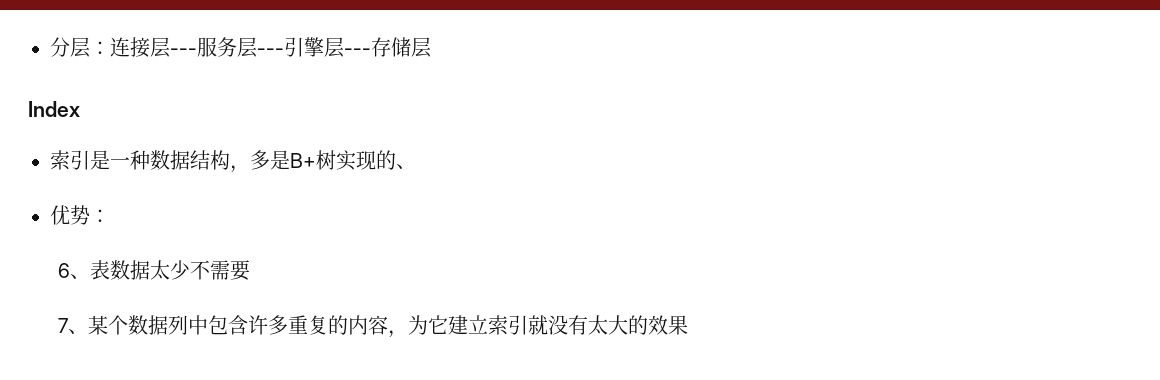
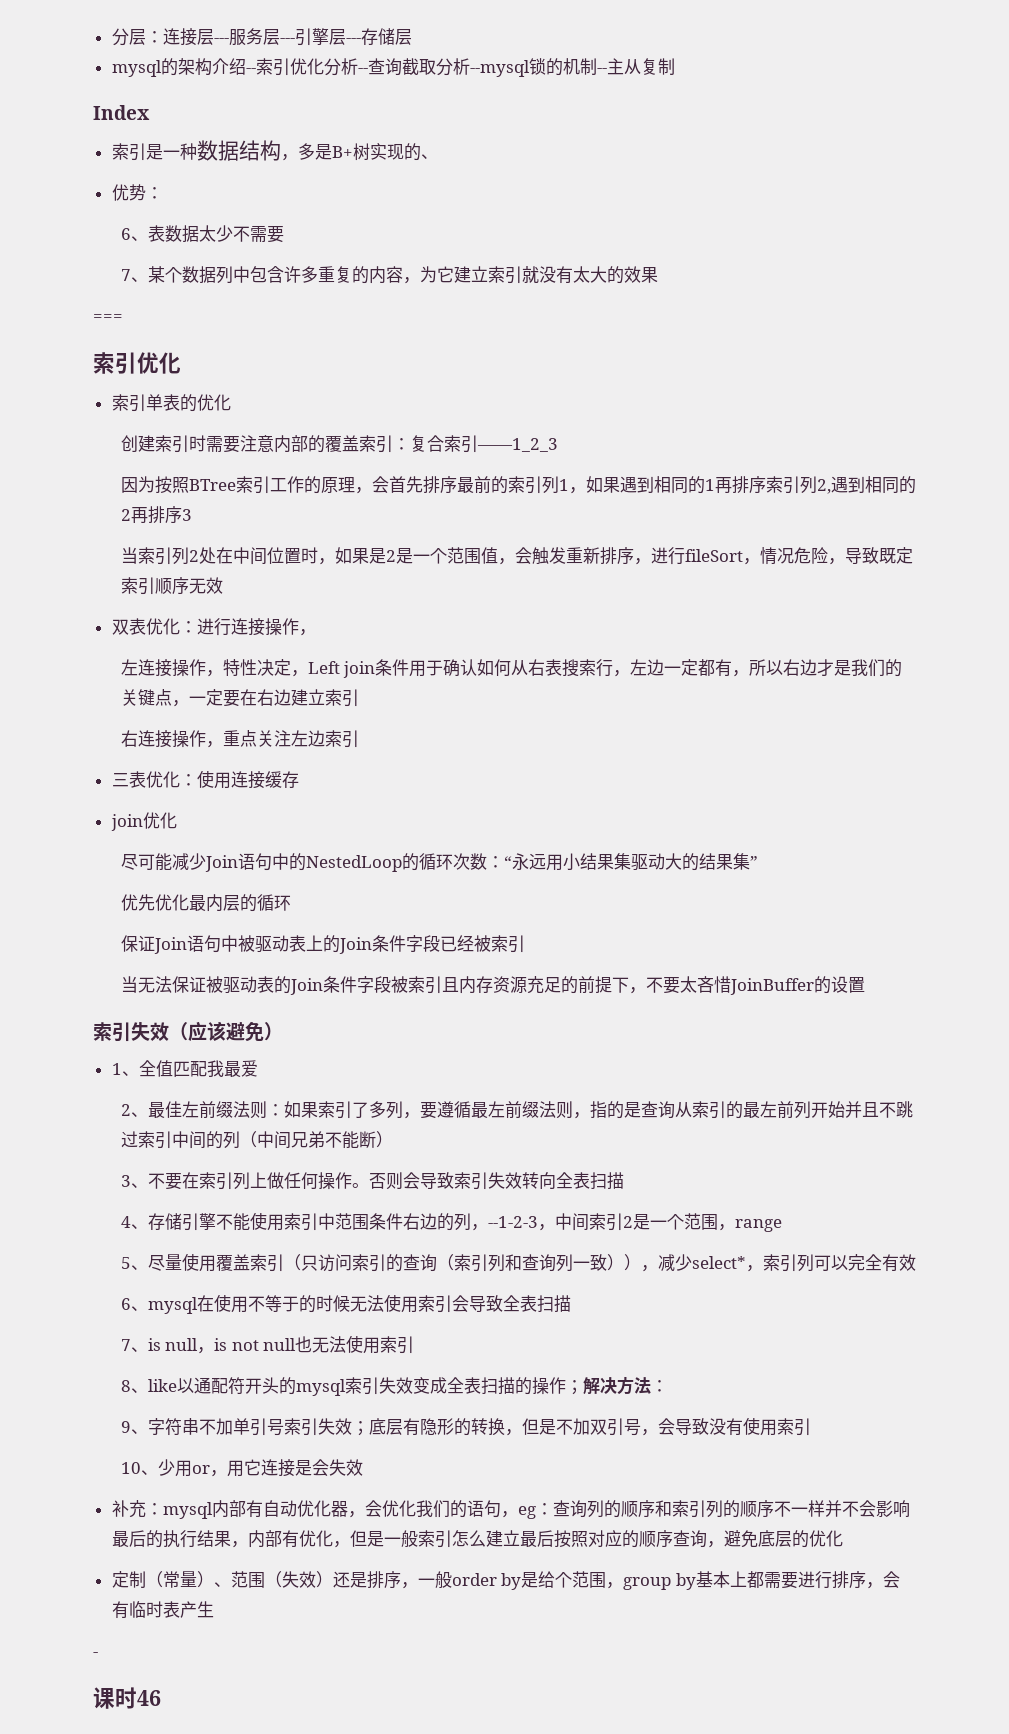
(431, 47) none -> [111,58,675,77] // mysql的架构介绍--索引优化分析--查询截取分析--mysql锁的机制--主从复制
(689, 325) none -> [93,314,123,322] [93,352,181,374] [111,394,231,412] [120,435,558,453] [120,476,916,494] [120,506,192,524] [120,547,913,565] [120,577,223,595] [111,618,316,636] [120,659,903,678] [120,689,359,707] [120,730,359,748] [111,770,299,789] [110,812,177,831] [120,853,758,872] [120,894,291,912] [120,935,525,954] [120,976,865,995] [93,1021,283,1042] [111,1060,258,1077] [120,1101,913,1119] [120,1131,393,1149] [120,1172,624,1190] [120,1212,782,1232] [120,1253,916,1272] [120,1294,571,1314] [120,1335,415,1354] [120,1376,668,1396] [120,1417,811,1436] [120,1459,363,1477] [111,1500,910,1519] [111,1530,843,1548] [111,1571,900,1590] [111,1601,214,1619] [93,1652,98,1657] [93,1687,161,1709] // === // 索引优化 // 索引单表的优化 // 创建索引时需要注意内部的覆盖索引：复合索引——1_2_3 // 因为按照BTree索引工作的原理，会首先排序最前的索引列1，如果遇到相同的1再排序索引列2,遇到相同的2再排序3 // 当索引列2处在中间位置时，如果是2是一个范围值，会触发重新排序，进行fileSort，情况危险，导致既定索引顺序无效 // 双表优化：进行连接操作， // 左连接操作，特性决定，Left join条件用于确认如何从右表搜索行，左边一定都有，所以右边才是我们的关键点，一定要在右边建立索引 // 右连接操作，重点关注左边索引 // 三表优化：使用连接缓存 // join优化 // 尽可能减少Join语句中的NestedLoop的循环次数：“永远用小结果集驱动大的结果集” // 优先优化最内层的循环 // 保证Join语句中被驱动表上的Join条件字段已经被索引 // 当无法保证被驱动表的Join条件字段被索引且内存资源充足的前提下，不要太吝惜JoinBuffer的设置 // 索引失效（应该避免） // 1、全值匹配我最爱 // 2、最佳左前缀法则：如果索引了多列，要遵循最左前缀法则，指的是查询从索引的最左前列开始并且不跳过索引中间的列（中间兄弟不能断） // 3、不要在索引列上做任何操作。否则会导致索引失效转向全表扫描 // 4、存储引擎不能使用索引中范围条件右边的列，--1-2-3，中间索引2是一个范围，range // 5、尽量使用覆盖索引（只访问索引的查询（索引列和查询列一致）），减少select*，索引列可以完全有效 // 6、mysql在使用不等于的时候无法使用索引会导致全表扫描 // 7、is null，is not null也无法使用索引 // 8、like以通配符开头的mysql索引失效变成全表扫描的操作；解决方法： // 9、字符串不加单引号索引失效；底层有隐形的转换，但是不加双引号，会导致没有使用索引 // 10、少用or，用它连接是会失效 // 补充：mysql内部有自动优化器，会优化我们的语句，eg：查询列的顺序和索引列的顺序不一样并不会影响最后的执行结果，内部有优化，但是一般索引怎么建立最后按照对应的顺序查询，避免底层的优化 // 定制（常量）、范围（失效）还是排序，一般order by是给个范围，group by基本上都需要进行排序，会有临时表产生 // - // 课时46

